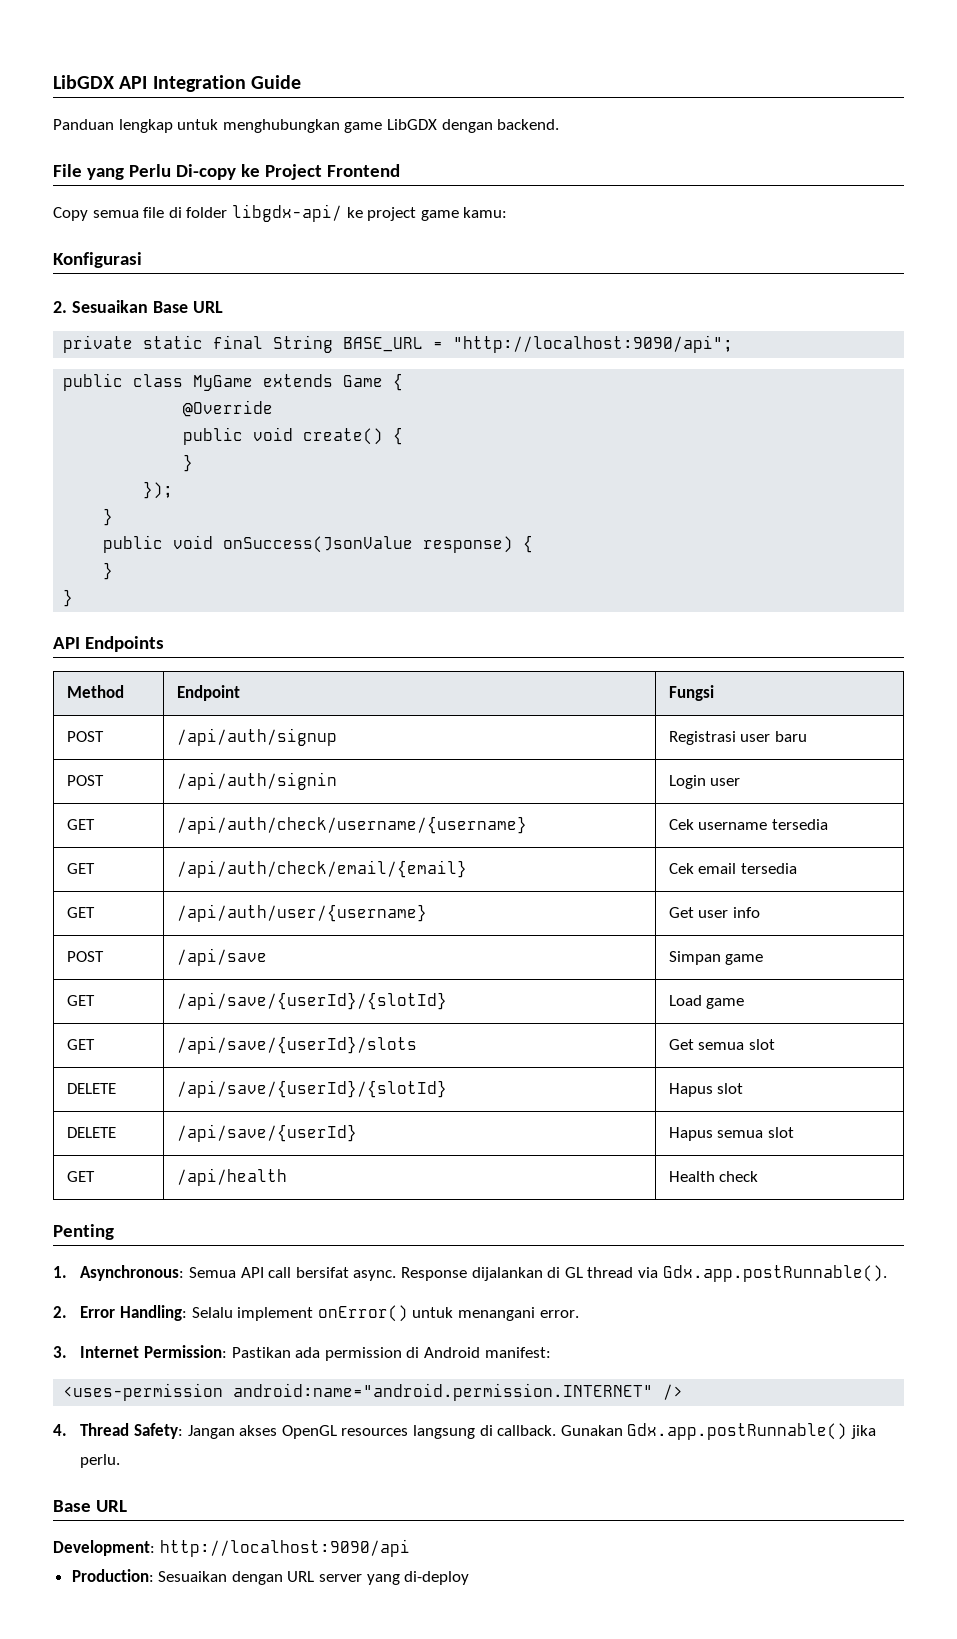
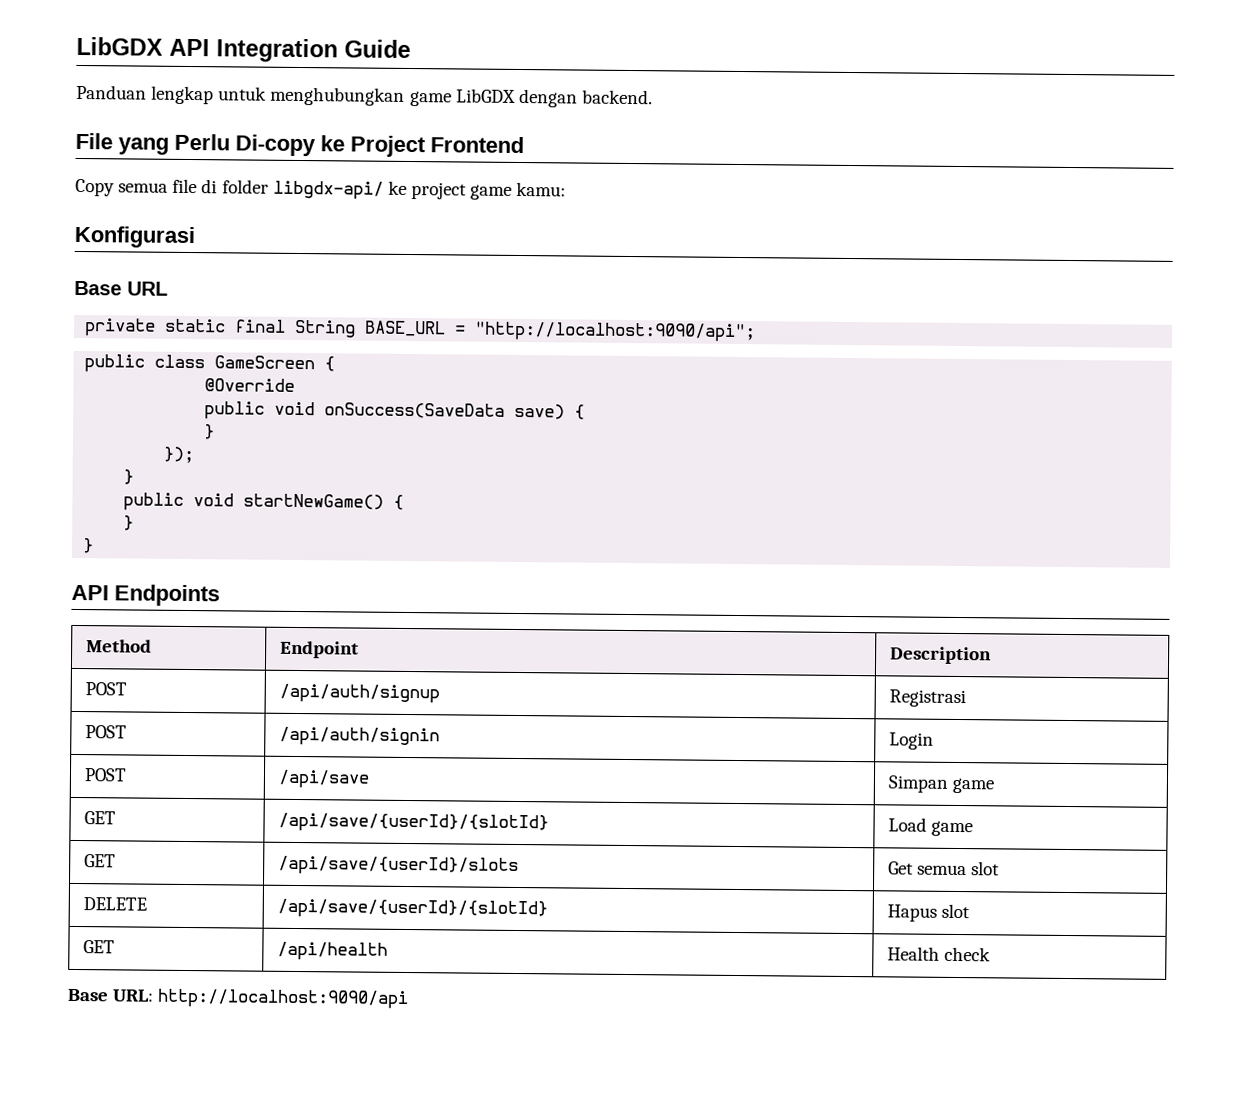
[53,300,148,313] 2. Sesuaikan -> (195, 237) none
[193,374,384,391] MyGame extends Game -> [214,355,316,370] GameScreen
[303,428,384,445] create() -> [324,402,566,420] onSuccess(SaveData save)
[223,536,514,553] onSuccess(JsonValue response) -> [243,493,385,510] startNewGame()
[668,685,714,701] Fungsi -> [889,646,992,665] Description
[740,731,807,742] user baru -> (966, 698) none
[710,778,741,786] [66,819,95,830] [176,816,527,834] [668,819,828,830] [66,863,95,874] [176,860,467,878] [668,863,797,874] [66,907,95,918] [176,904,427,922] [668,907,760,918] user // GET | /api/auth/check/username/{username} | Cek username tersedia // GET | /api/auth/check/email/{email} | Cek email tersedia // GET | /api/auth/user/{username} | Get user info -> (934, 741) none
[66,1127,116,1138] [176,1124,357,1142] [668,1127,794,1141] // DELETE | /api/save/{userId} | Hapus semua slot -> (971, 911) none
[53,1224,114,1240] [53,1265,887,1282] [53,1305,579,1322] [53,1345,551,1361] [63,1383,684,1401] [53,1423,876,1440] [80,1454,121,1468] [53,1500,127,1512] [53,1540,155,1556] // Penting // 1. Asynchronous: Semua API call bersifat async. Response dijalankan di GL thread via Gdx.app.postRunnable(). // 2. Error Handling: Selalu implement onError() untuk menangani error. // 3. Internet Permission: Pastikan ada permission di Android manifest: // <uses-permission android:name="android.permission.INTERNET" /> // 4. Thread Safety: Jangan akses OpenGL resources langsung di callback. Gunakan Gdx.app.postRunnable() jika perlu. // Base URL // Development: -> [67,988,155,1002] // Base URL:
[71,1569,470,1585] // Production: Sesuaikan dengan URL server yang di-deploy -> (410, 999) none

